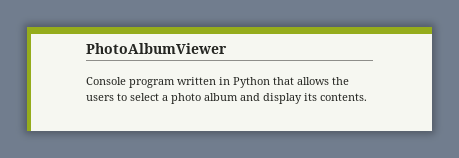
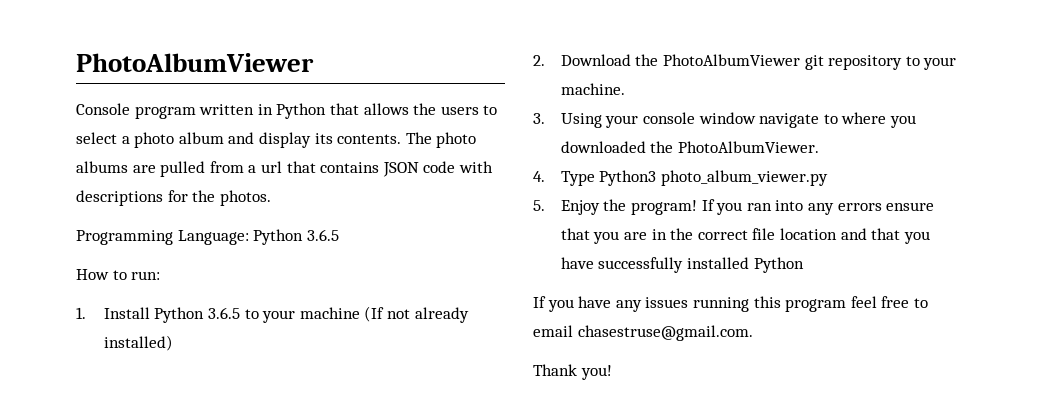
(367, 97) none -> [405,132,477,148] [76,161,493,177] [76,190,271,206] [76,229,339,245] [76,269,161,280] [76,306,469,323] [103,335,173,351] [533,54,957,70] [560,83,625,95] [533,112,916,128] [560,141,819,153] [533,170,828,186] [533,199,935,215] [560,228,930,244] [560,257,804,273] [533,296,928,312] [533,325,753,341] [533,364,612,380] The photo albums are pulled from a url that contains JSON code with descriptions for the photos. // Programming Language: Python 3.6.5 // How to run: // 1. Install Python 3.6.5 to your machine (If not already installed) // 2. Download the PhotoAlbumViewer git repository to your machine. // 3. Using your console window navigate to where you downloaded the PhotoAlbumViewer. // 4. Type Python3 photo_album_viewer.py // 5. Enjoy the program! If you ran into any errors ensure that you are in the correct file location and that you have successfully installed Python // If you have any issues running this program feel free to email chasestruse@gmail.com. // Thank you!

